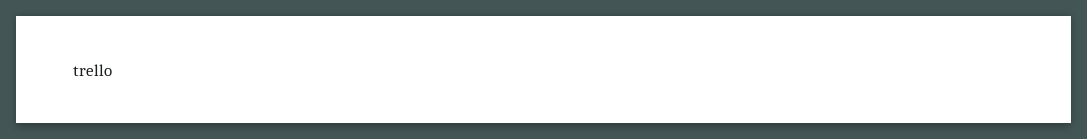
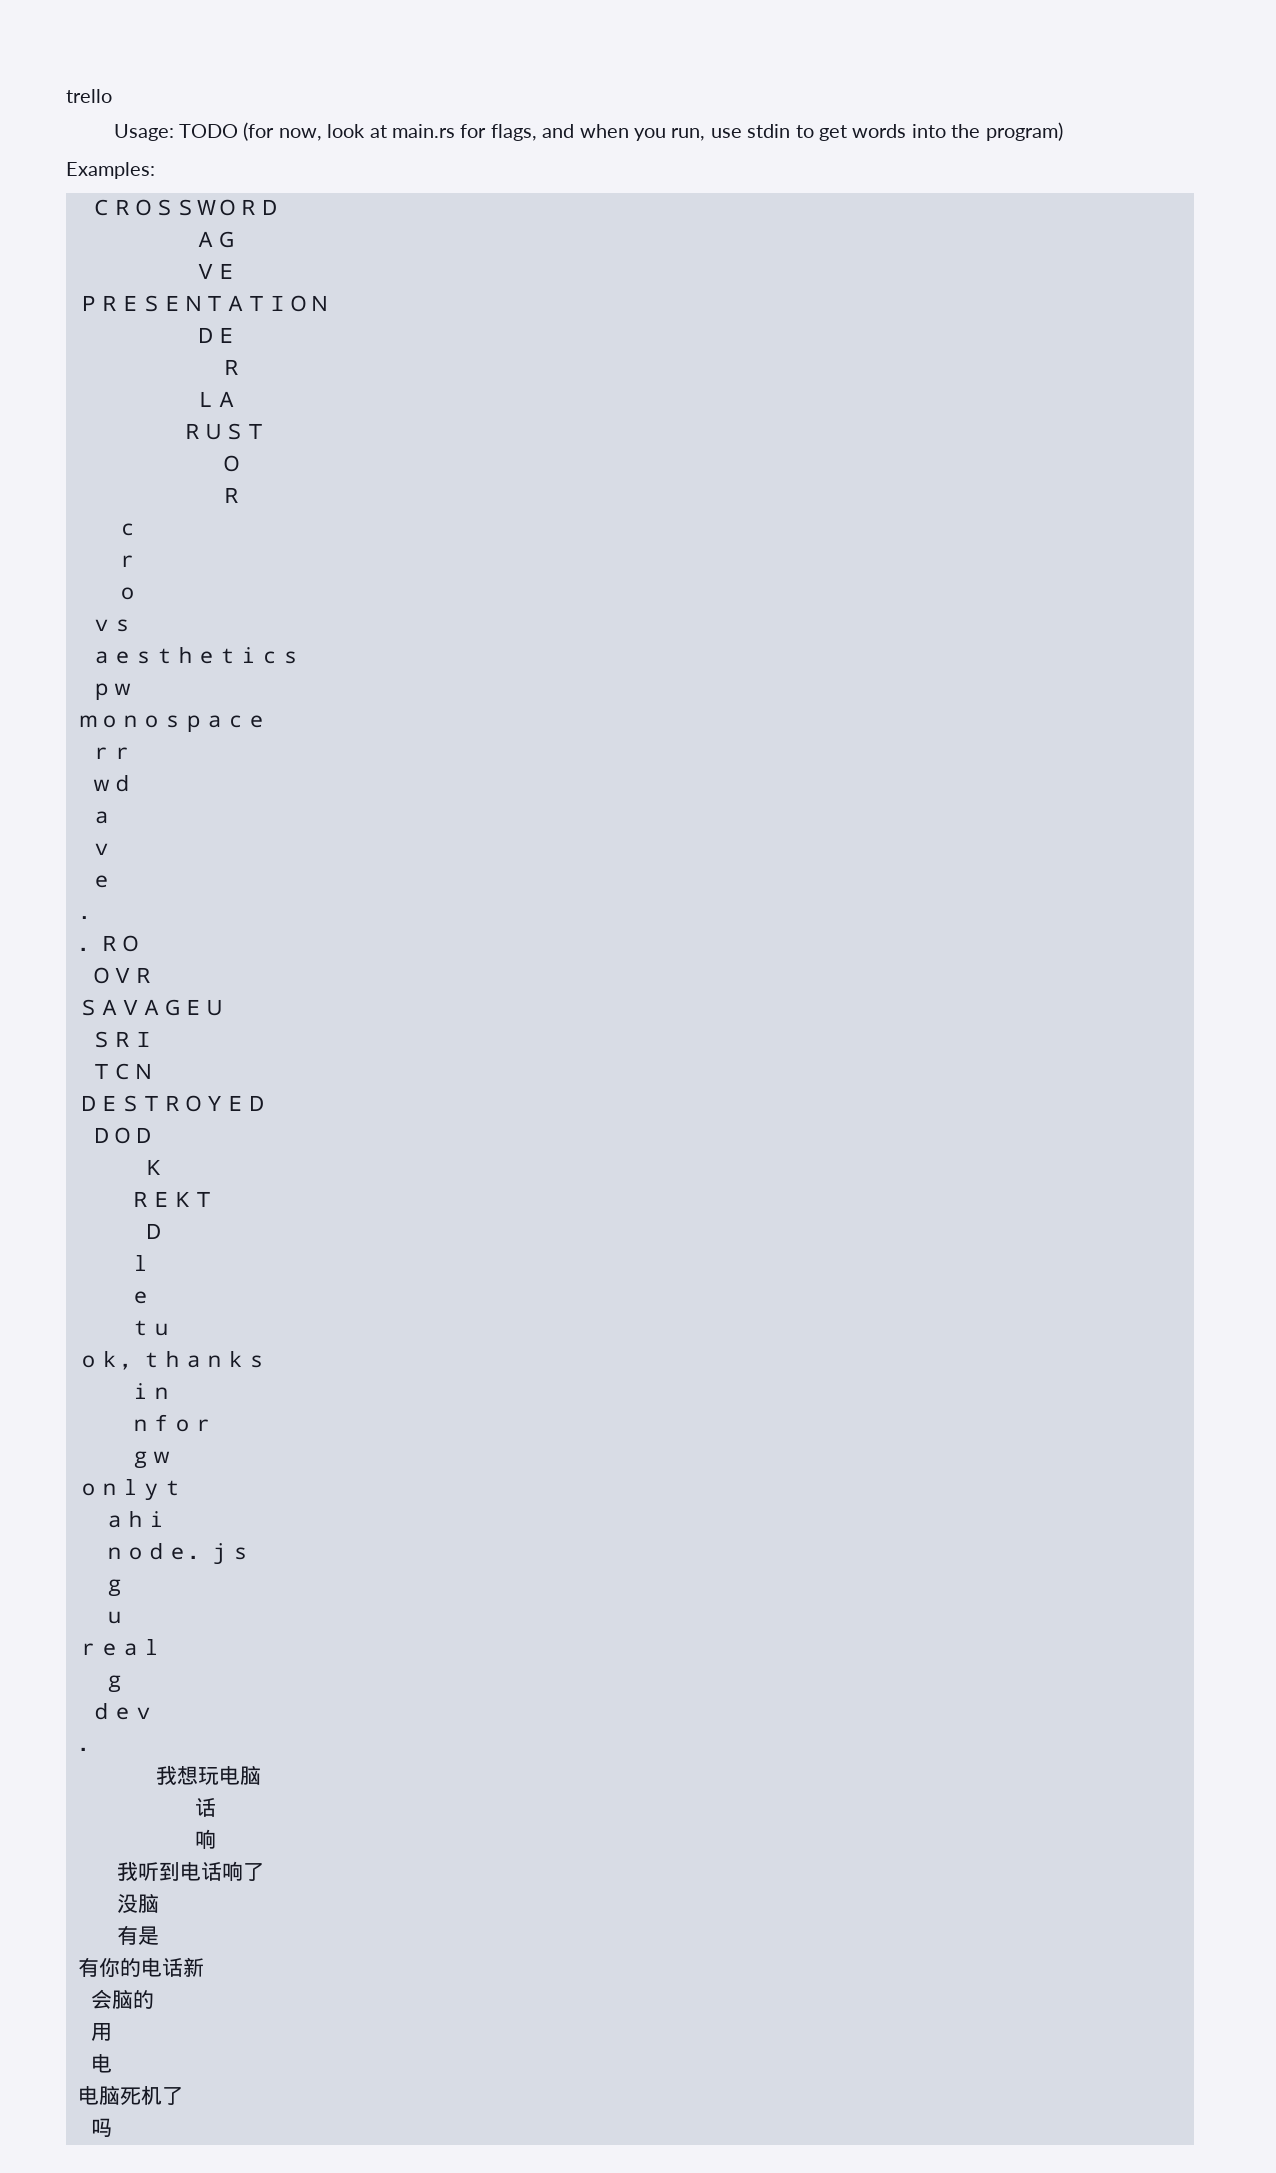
(112, 70) none -> [113,122,1063,141] [66,162,155,179] [91,199,280,216] [195,231,237,248] [195,263,237,279] [78,295,330,312] [195,327,237,343] [221,359,242,375] [195,391,237,407] [182,423,266,440] [221,455,242,472] [221,487,242,503] [117,523,138,536] [117,555,138,567] [117,587,138,600] [91,619,133,632] [91,647,301,664] [91,683,133,700] [78,715,267,732] [91,747,133,759] [91,775,133,792] [91,811,112,824] [91,843,112,855] [91,875,112,888] [78,916,91,919] [78,935,141,952] [91,967,154,984] [78,999,225,1016] [91,1031,154,1048] [91,1063,154,1080] [78,1095,267,1112] [91,1127,154,1144] [143,1159,164,1175] [130,1191,214,1207] [143,1223,164,1239] [130,1255,151,1271] [130,1291,151,1304] [130,1320,172,1336] [78,1351,267,1370] [130,1383,172,1399] [130,1414,214,1432] [130,1451,172,1468] [78,1479,183,1500] [104,1511,167,1528] [104,1543,251,1564] [104,1579,125,1596] [104,1611,125,1624] [78,1639,162,1656] [104,1675,125,1692] [91,1703,154,1720] [78,1747,99,1751] [156,1765,261,1785] [195,1798,216,1817] [195,1829,216,1849] [117,1861,264,1881] [117,1893,159,1913] [117,1925,159,1945] [78,1957,204,1977] [91,1989,154,2009] [91,2023,112,2041] [91,2054,112,2073] [78,2085,183,2105] [91,2118,112,2137] // Usage: TODO (for now, look at main.rs for flags, and when you run, use stdin to get words into the program) // Examples: // ＣＲＯＳＳＷＯＲＤ // ＡＧ // ＶＥ // ＰＲＥＳＥＮＴＡＴＩＯＮ // ＤＥ // Ｒ // ＬＡ // ＲＵＳＴ // Ｏ // Ｒ // ｃ // ｒ // ｏ // ｖｓ // ａｅｓｔｈｅｔｉｃｓ // ｐｗ // ｍｏｎｏｓｐａｃｅ // ｒｒ // ｗｄ // ａ // ｖ // ｅ // . // ．ＲＯ // ＯＶＲ // ＳＡＶＡＧＥＵ // ＳＲＩ // ＴＣＮ // ＤＥＳＴＲＯＹＥＤ // ＤＯＤ // Ｋ // ＲＥＫＴ // Ｄ // ｌ // ｅ // ｔｕ // ｏｋ，ｔｈａｎｋｓ // ｉｎ // ｎｆｏｒ // ｇｗ // ｏｎｌｙｔ // ａｈｉ // ｎｏｄｅ．ｊｓ // ｇ // ｕ // ｒｅａｌ // ｇ // ｄｅｖ // ． // 我想玩电脑 // 话 // 响 // 我听到电话响了 // 没脑 // 有是 // 有你的电话新 // 会脑的 // 用 // 电 // 电脑死机了 // 吗

